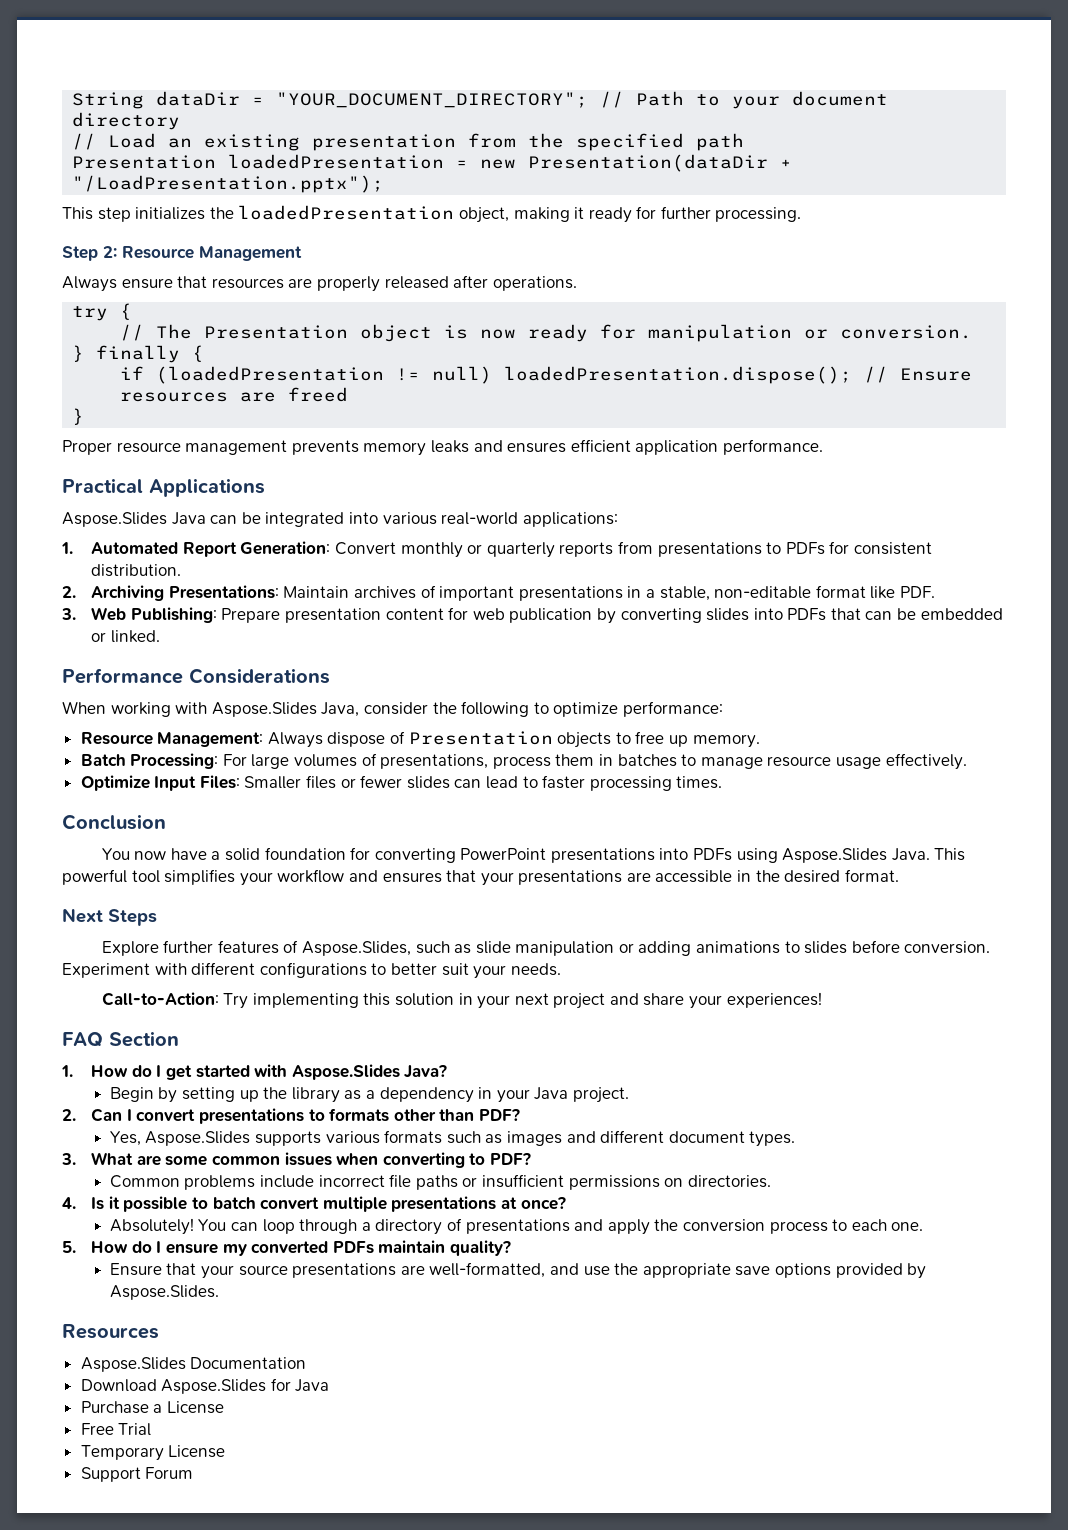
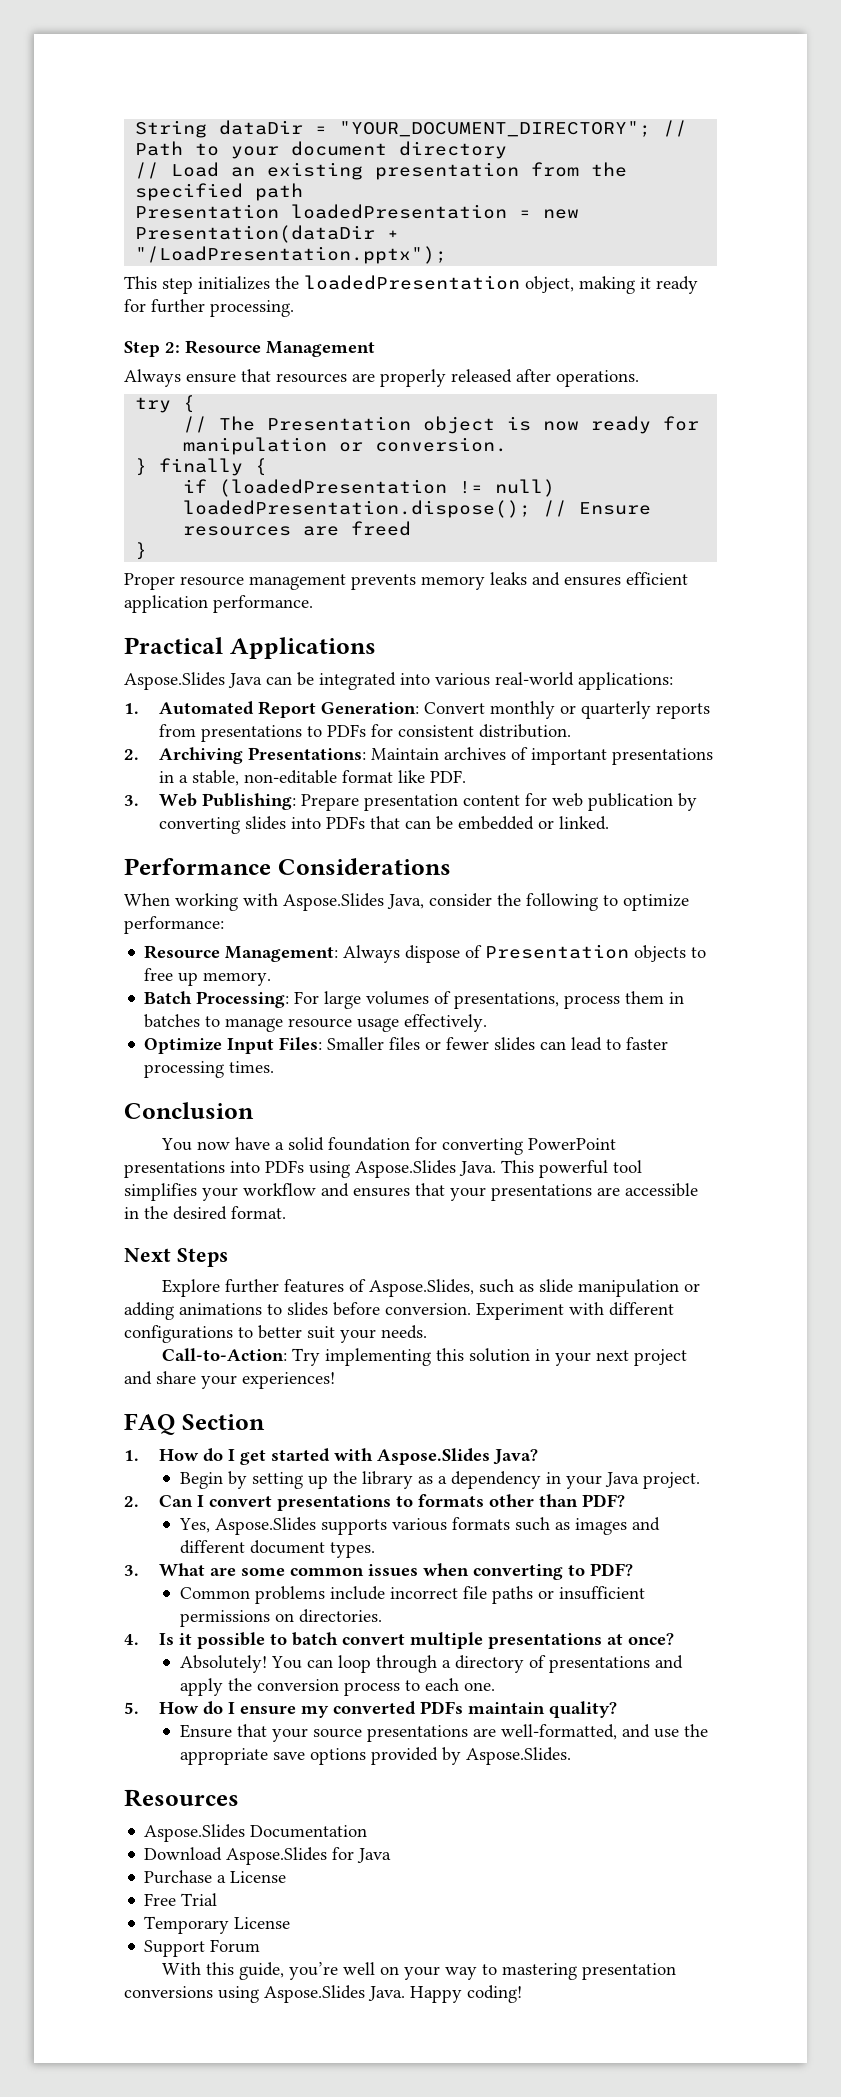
(194, 1473) none -> [161,1962,676,1980] [124,1985,522,2003] // With this guide, you’re well on your way to mastering presentation conversions using Aspose.Slides Java. Happy coding!

